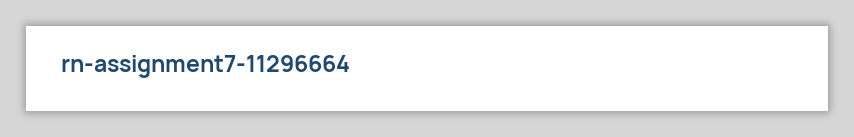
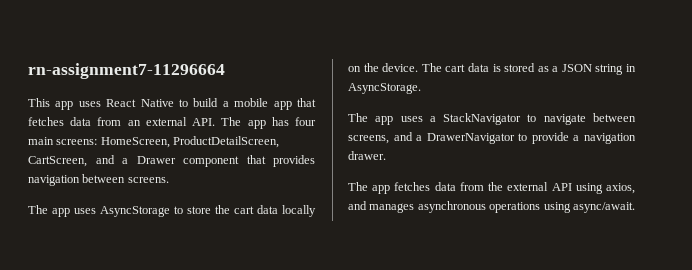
(350, 66) none -> [28,98,316,110] [28,117,317,129] [28,136,280,148] [28,155,315,167] [28,174,169,186] [28,205,316,217] [348,63,636,75] [348,83,421,94] [348,113,636,125] [348,132,636,144] [348,151,386,160] [348,182,635,194] [348,201,635,213] // This app uses React Native to build a mobile app that fetches data from an external API. The app has four main screens: HomeScreen, ProductDetailScreen, CartScreen, and a Drawer component that provides navigation between screens. // The app uses AsyncStorage to store the cart data locally on the device. The cart data is stored as a JSON string in AsyncStorage. // The app uses a StackNavigator to navigate between screens, and a DrawerNavigator to provide a navigation drawer. // The app fetches data from the external API using axios, and manages asynchronous operations using async/await.

